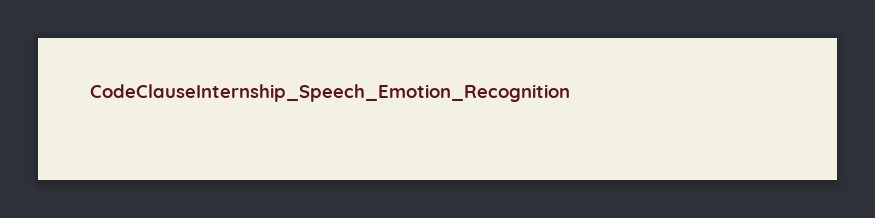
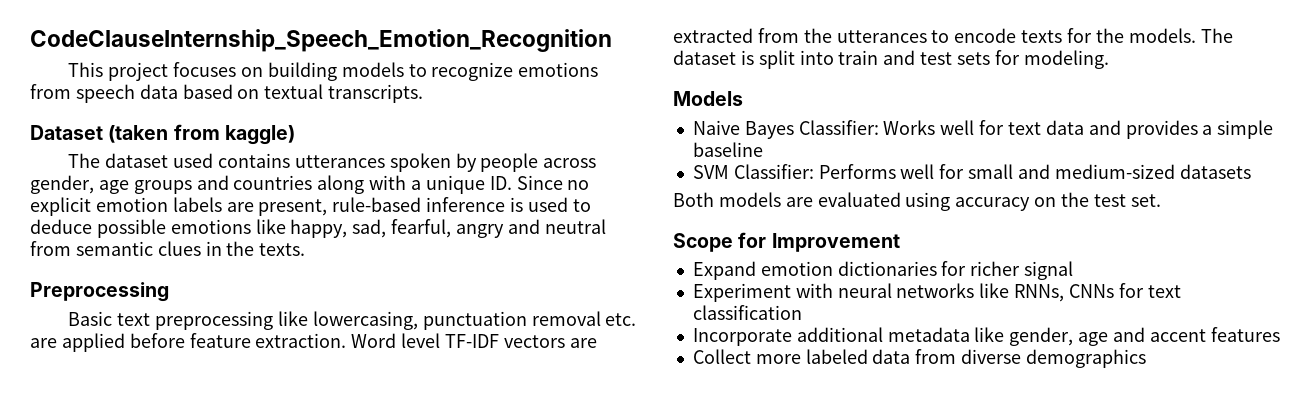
(570, 93) none -> [68,62,599,81] [30,84,424,103] [30,124,295,145] [68,153,597,172] [30,175,590,194] [30,197,591,216] [30,219,606,238] [30,241,306,256] [30,282,169,302] [68,311,637,330] [30,333,597,352] [673,28,1233,43] [673,50,1109,69] [673,91,743,106] [692,120,1274,139] [692,142,763,157] [692,164,1251,179] [673,192,1161,211] [673,232,900,252] [692,261,1074,280] [692,283,1181,302] [692,305,802,320] [692,327,1280,346] [692,349,1146,368] // This project focuses on building models to recognize emotions from speech data based on textual transcripts. // Dataset (taken from kaggle) // The dataset used contains utterances spoken by people across gender, age groups and countries along with a unique ID. Since no explicit emotion labels are present, rule-based inference is used to deduce possible emotions like happy, sad, fearful, angry and neutral from semantic clues in the texts. // Preprocessing // Basic text preprocessing like lowercasing, punctuation removal etc. are applied before feature extraction. Word level TF-IDF vectors are extracted from the utterances to encode texts for the models. The dataset is split into train and test sets for modeling. // Models // Naive Bayes Classifier: Works well for text data and provides a simple baseline // SVM Classifier: Performs well for small and medium-sized datasets // Both models are evaluated using accuracy on the test set. // Scope for Improvement // Expand emotion dictionaries for richer signal // Experiment with neural networks like RNNs, CNNs for text classification // Incorporate additional metadata like gender, age and accent features // Collect more labeled data from diverse demographics

